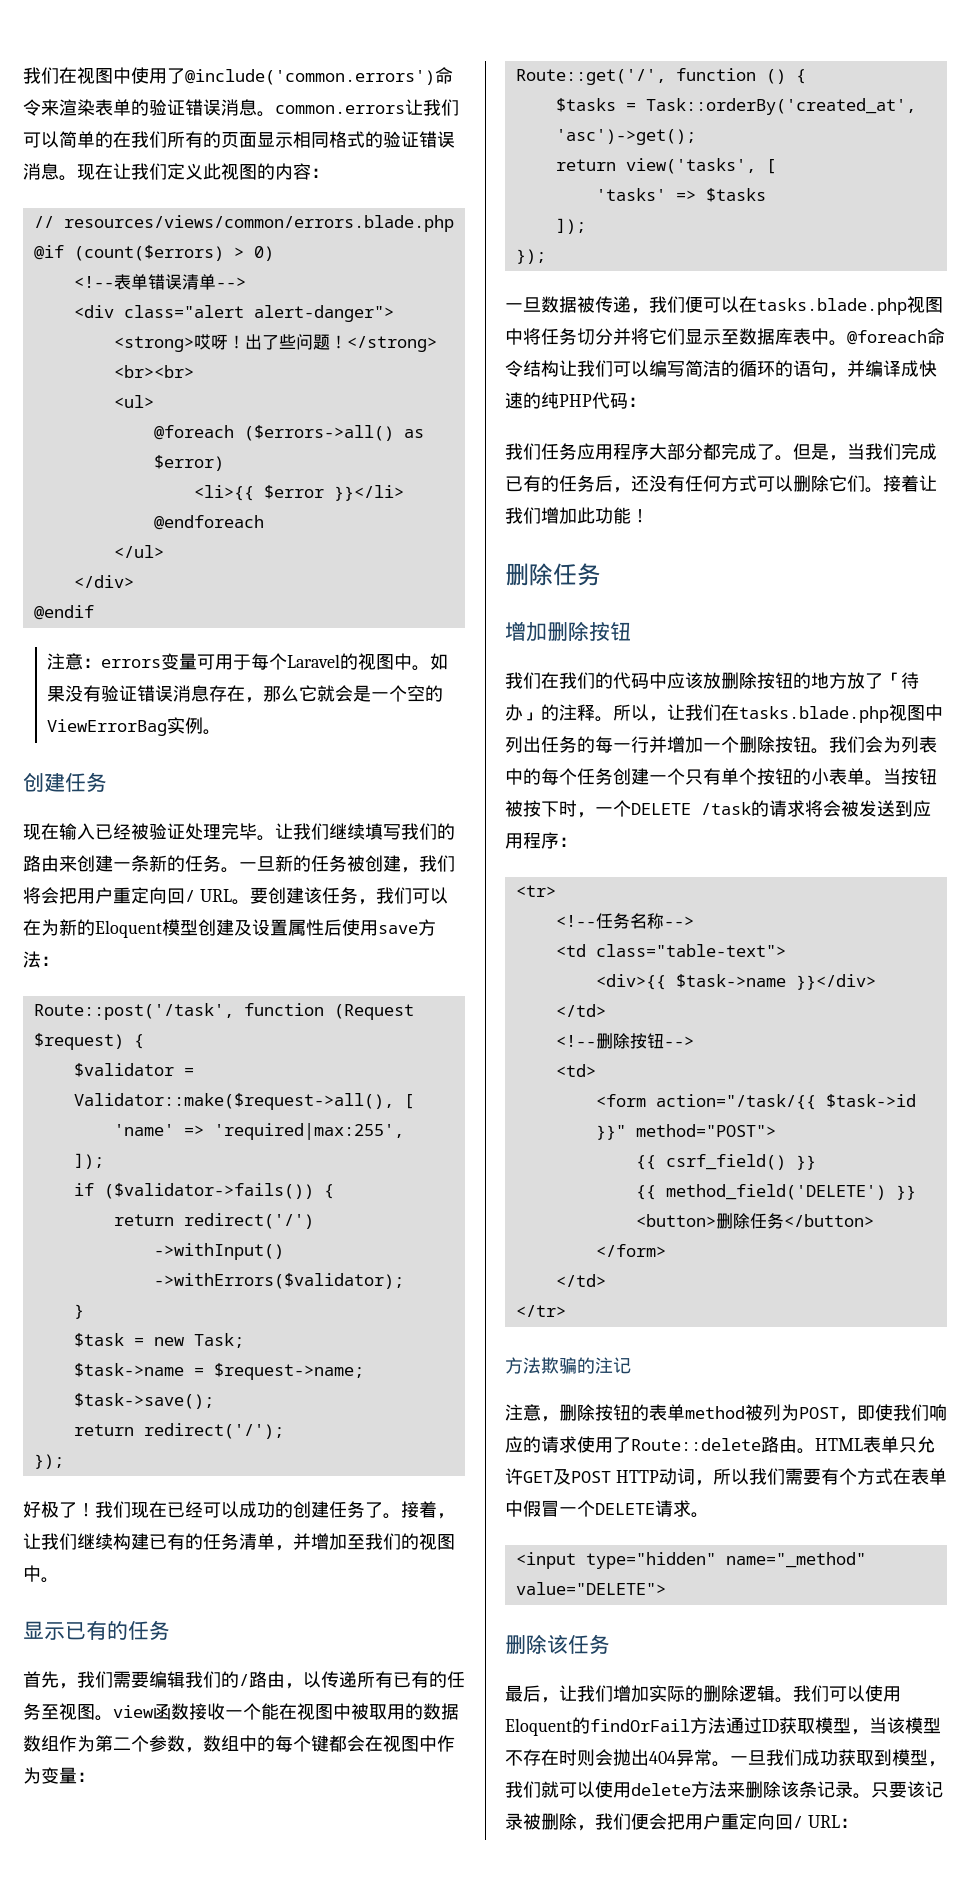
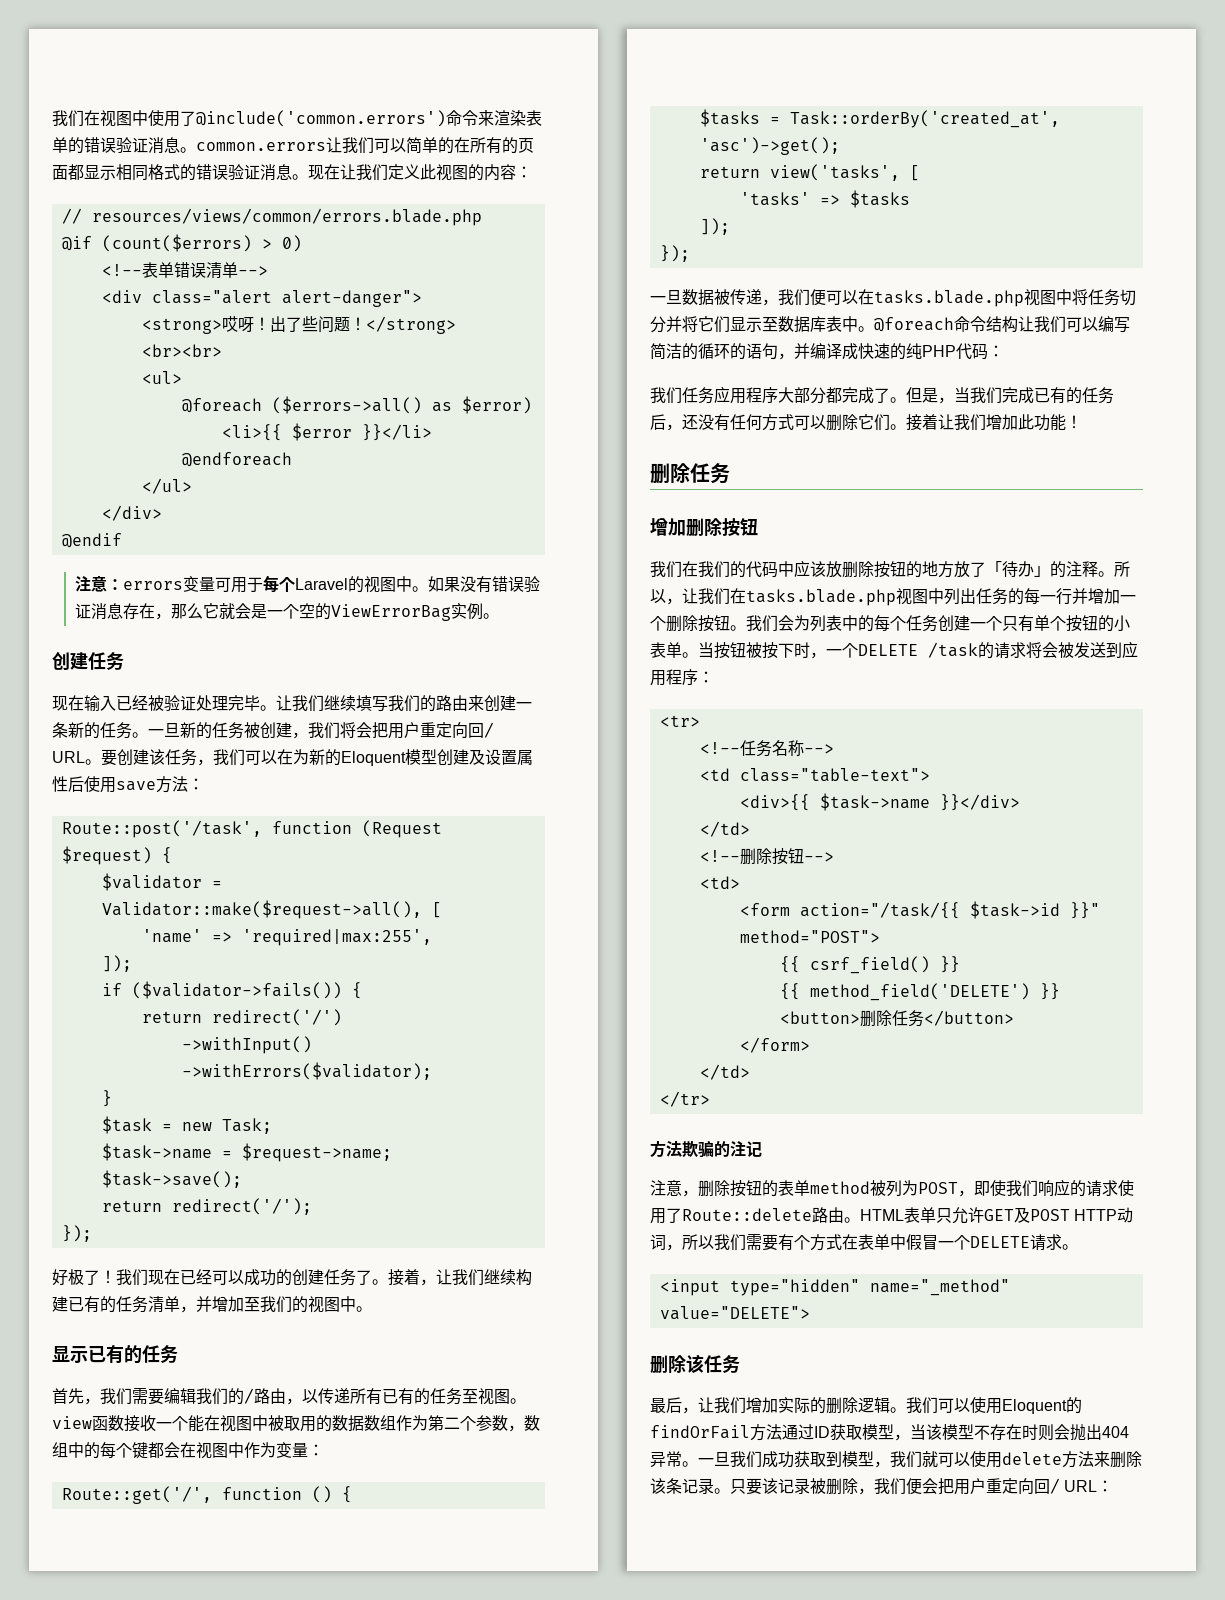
[149,99,221,116] 验证错误 -> [84,137,148,153] 错误验证
[131,131,167,148] 我们 -> (470, 145) none
(257, 140) none -> [68,164,84,180] 都
[383,131,455,148] 验证错误 -> [196,164,260,180] 错误验证
[101,685,174,702] 验证错误 -> [492,576,541,592] [75,603,92,619] 错误验证

